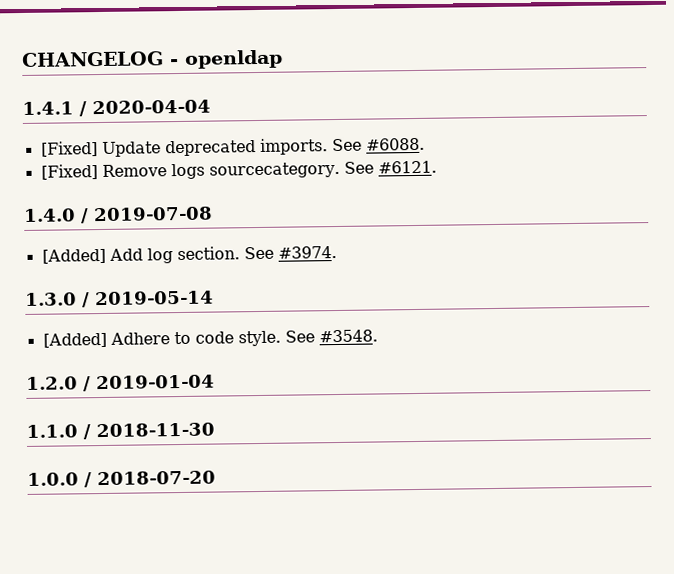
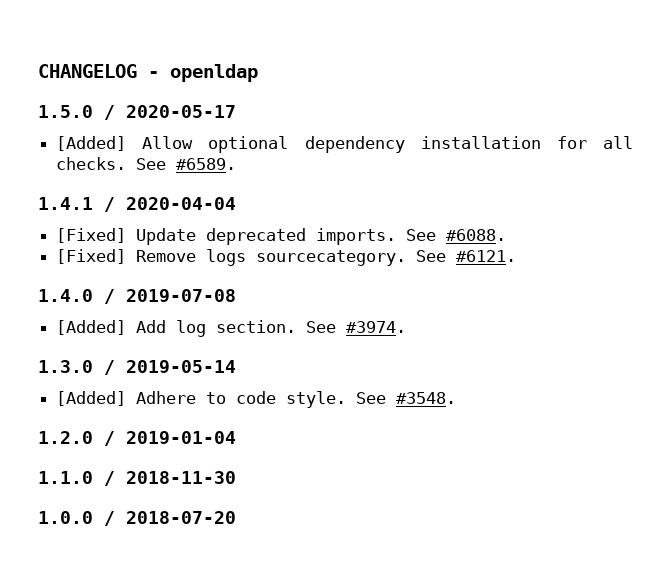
(283, 59) none -> [38,105,236,120] [56,136,633,153] [56,157,237,170] // 1.5.0 / 2020-05-17 // [Added] Allow optional dependency installation for all checks. See #6589.

